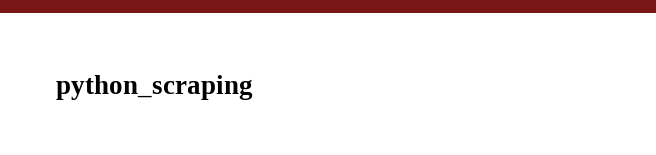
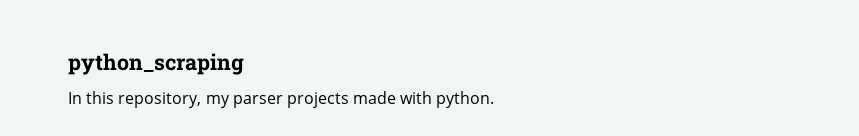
(253, 87) none -> [68,91,495,108] // In this repository, my parser projects made with python.

